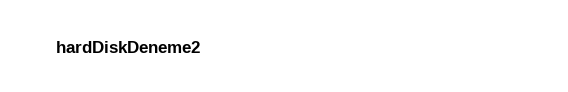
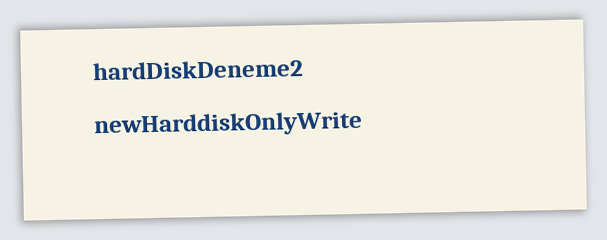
(200, 47) none -> [93,110,363,139] // newHarddiskOnlyWrite

